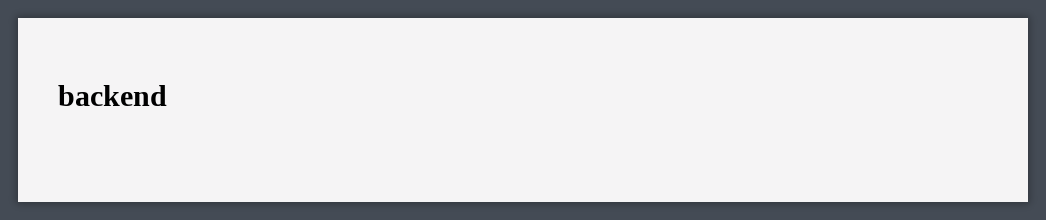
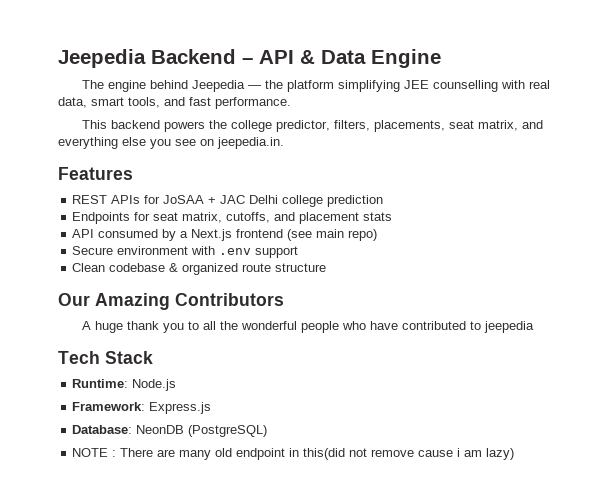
[58,85,167,106] backend -> [58,49,441,68] [81,80,550,92] [58,97,291,109] [81,120,543,132] [58,137,284,149] [58,167,133,180] [72,195,384,207] [72,212,393,224] [72,229,378,241] [72,246,299,258] [72,263,327,275] [58,293,284,310] [81,321,534,333] [58,351,153,364] [72,379,177,391] [72,402,212,414] [72,425,268,437] [72,448,515,460] Jeepedia Backend – API & Data Engine // The engine behind Jeepedia — the platform simplifying JEE counselling with real data, smart tools, and fast performance. // This backend powers the college predictor, filters, placements, seat matrix, and everything else you see on jeepedia.in. // Features // REST APIs for JoSAA + JAC Delhi college prediction // Endpoints for seat matrix, cutoffs, and placement stats // API consumed by a Next.js frontend (see main repo) // Secure environment with .env support // Clean codebase & organized route structure // Our Amazing Contributors // A huge thank you to all the wonderful people who have contributed to jeepedia // Tech Stack // Runtime: Node.js // Framework: Express.js // Database: NeonDB (PostgreSQL) // NOTE : There are many old endpoint in this(did not remove cause i am lazy)

